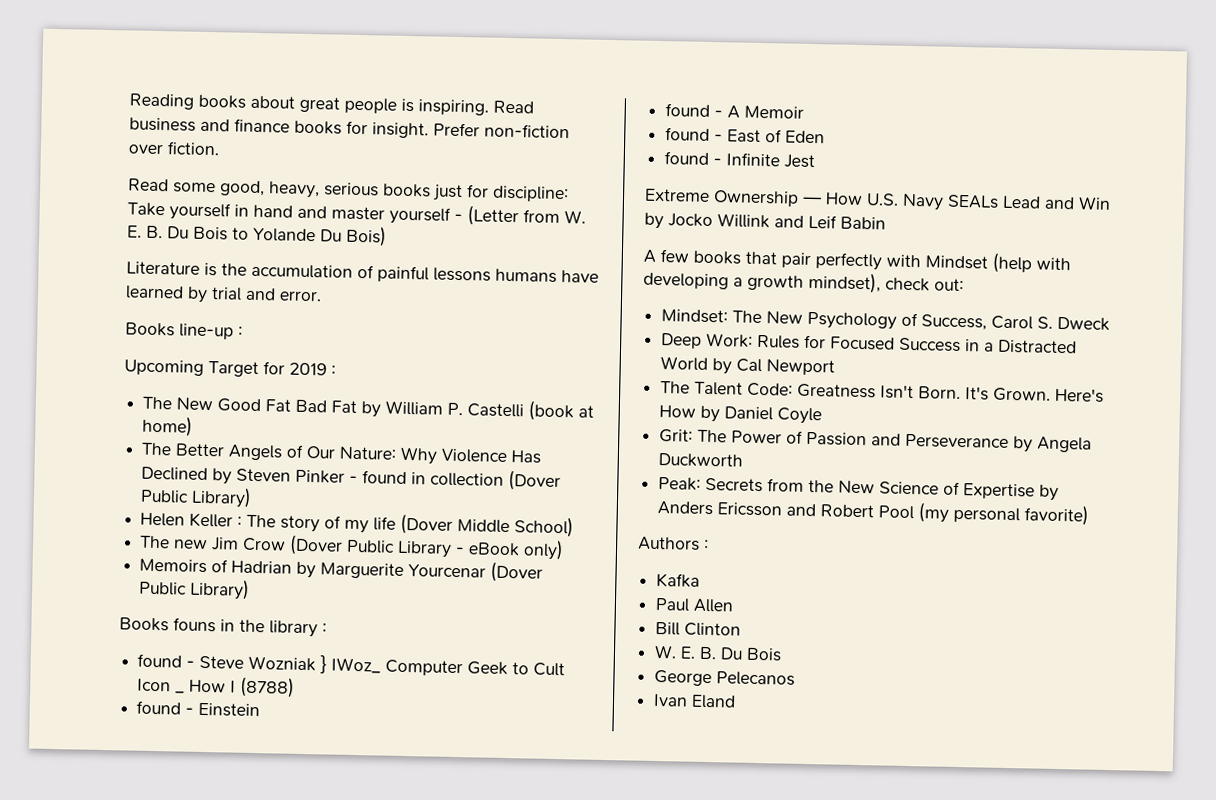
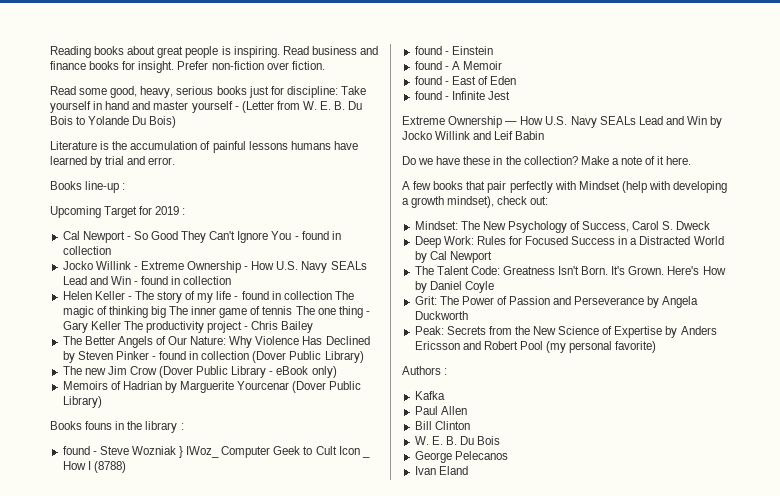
[142,396,595,422] [142,415,194,437] The New Good Fat Bad Fat by William P. Castelli (book at home) -> [62,231,341,243] [62,246,111,255] [62,261,367,273] [62,276,232,285] [62,291,354,303] [62,306,370,318] [62,321,314,333] Cal Newport - So Good They Can't Ignore You - found in collection // Jocko Willink - Extreme Ownership - How U.S. Navy SEALs Lead and Win - found in collection // Helen Keller - The story of my life - found in collection The magic of thinking big The inner game of tennis The one thing - Gary Keller The productivity project - Chris Bailey
[140,512,575,538] // Helen Keller : The story of my life (Dover Middle School) -> (364, 357) none
(886, 223) none -> [402,156,692,165] // Do we have these in the collection? Make a note of it here.

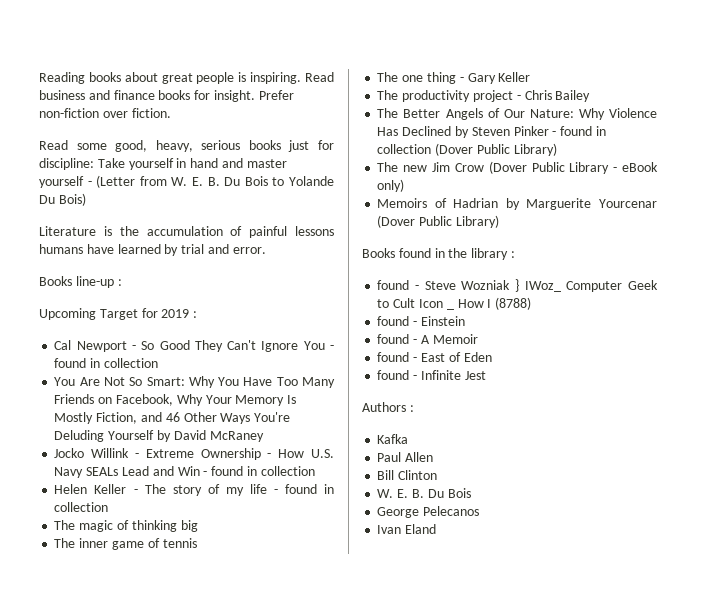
(111, 250) none -> [54,376,335,388] [54,394,297,406] [54,412,291,424] [54,430,264,442] // You Are Not So Smart: Why You Have Too Many Friends on Facebook, Why Your Memory Is Mostly Fiction, and 46 Other Ways You're Deluding Yourself by David McRaney
(332, 295) none -> (109, 507) //
(166, 312) none -> (198, 526) //
(293, 310) none -> (197, 543) //
(121, 325) none -> (531, 77) //
[85,421,113,430] founs -> [398,248,431,258] found
[402,116,723,128] [402,131,545,140] [402,156,692,165] [402,181,728,193] [402,196,549,208] [414,221,711,233] [414,236,724,248] [414,251,492,263] [414,266,726,275] [414,281,494,293] [414,296,699,308] [414,311,468,320] [414,326,717,338] [414,341,657,353] // Extreme Ownership — How U.S. Navy SEALs Lead and Win by Jocko Willink and Leif Babin // Do we have these in the collection? Make a note of it here. // A few books that pair perfectly with Mindset (help with developing a growth mindset), check out: // Mindset: The New Psychology of Success, Carol S. Dweck // Deep Work: Rules for Focused Success in a Distracted World by Cal Newport // The Talent Code: Greatness Isn't Born. It's Grown. Here's How by Daniel Coyle // Grit: The Power of Passion and Perseverance by Angela Duckworth // Peak: Secrets from the New Science of Expertise by Anders Ericsson and Robert Pool (my personal favorite) -> (486, 375) none

